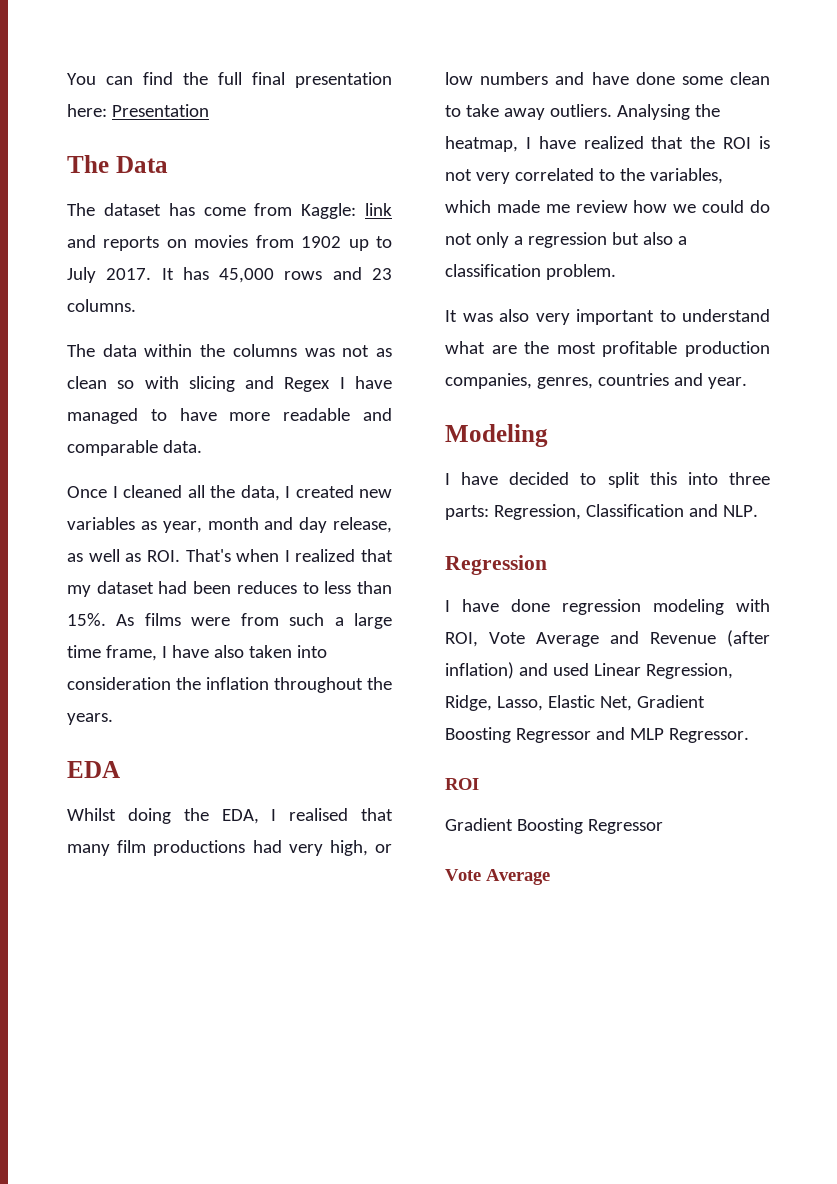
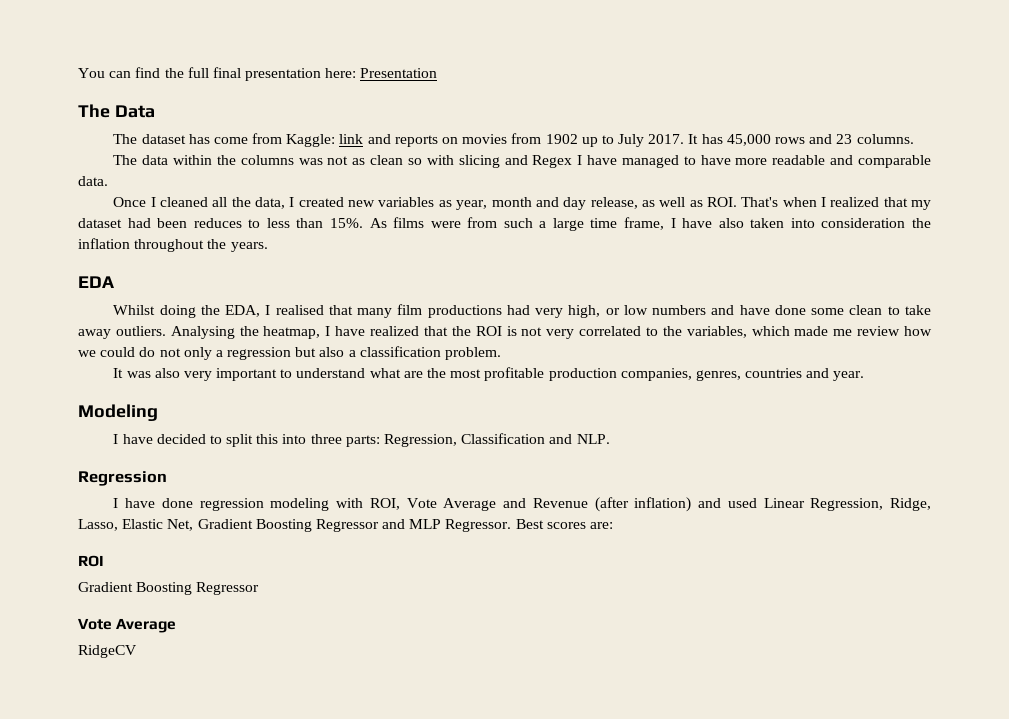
(749, 735) none -> [515,519,614,529] Best scores are:
(550, 877) none -> [78,645,137,658] // RidgeCV

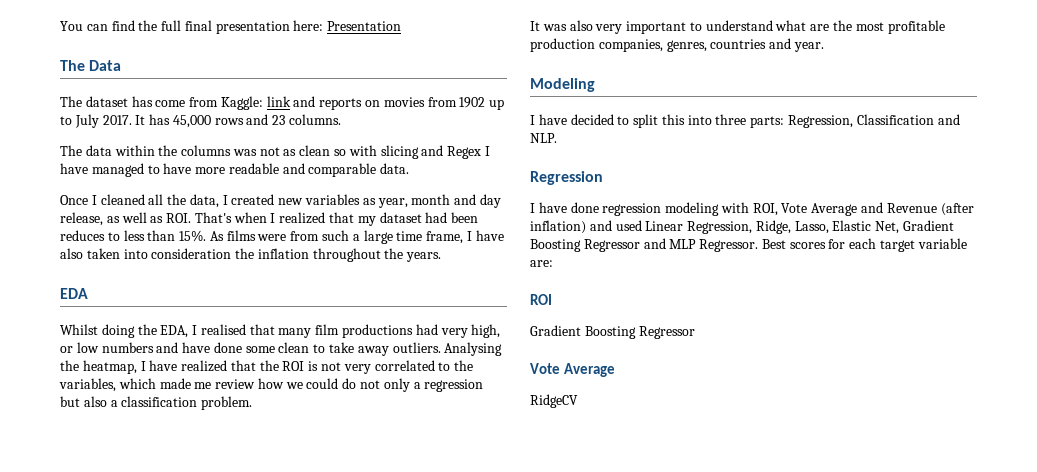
(586, 525) none -> [828,238,967,252] for each target variable

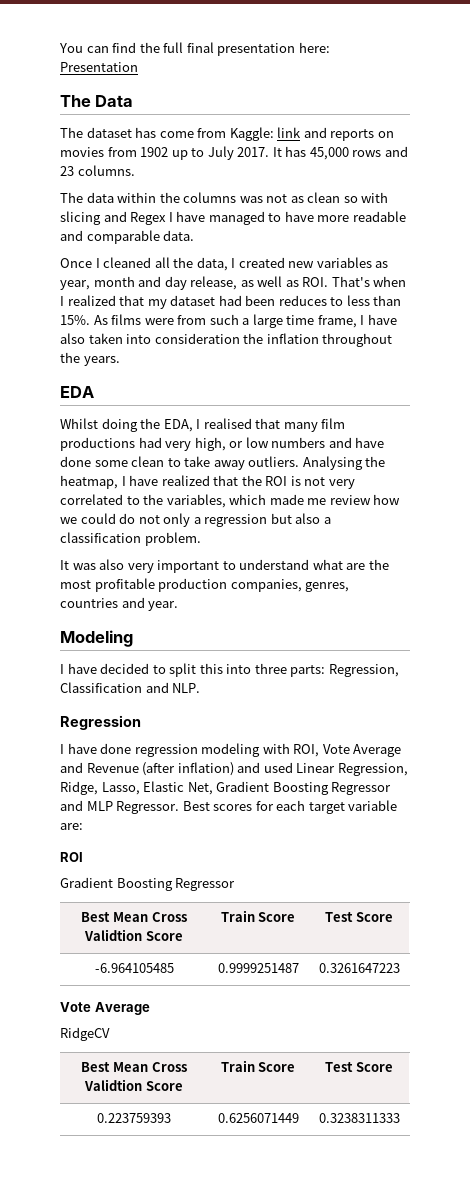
[530,363,615,377] [530,394,578,408] // Vote Average // RidgeCV -> [81,912,187,922] [84,929,183,941] [220,910,296,922] [325,912,393,922] [94,963,174,973] [217,963,299,973] [318,963,400,973] [60,1002,150,1015] [60,1027,110,1041] [81,1062,187,1072] [84,1079,183,1091] [220,1060,296,1072] [325,1062,393,1072] [97,1113,171,1123] [217,1113,299,1123] [318,1113,400,1123] // Best Mean Cross Validtion Score | Train Score | Test Score // -6.964105485 | 0.9999251487 | 0.3261647223 // Vote Average // RidgeCV // Best Mean Cross Validtion Score | Train Score | Test Score // 0.223759393 | 0.6256071449 | 0.3238311333

